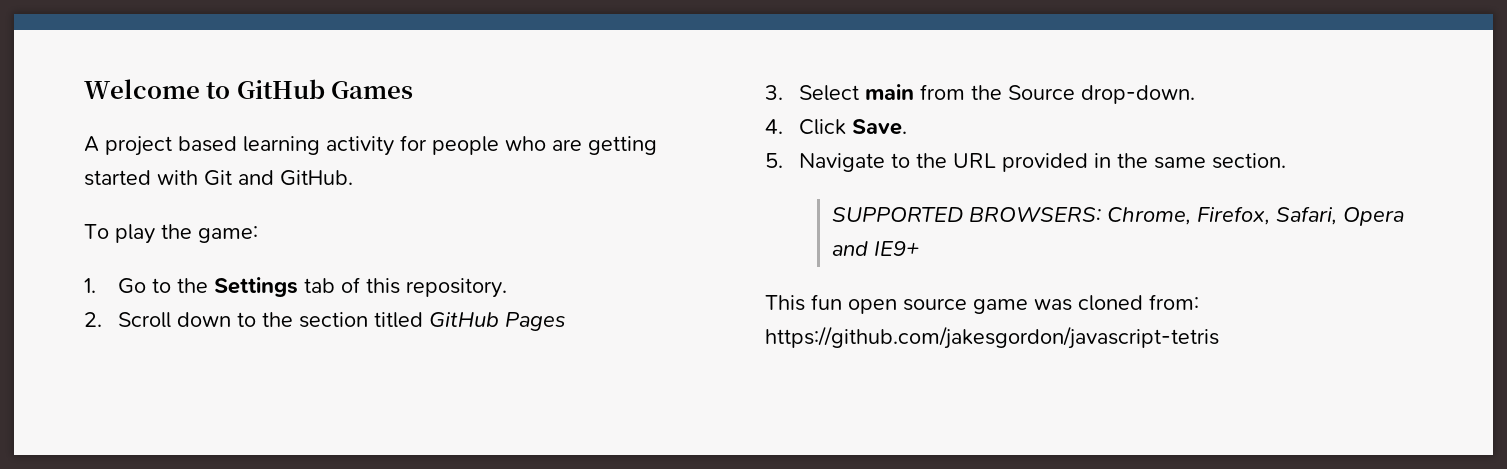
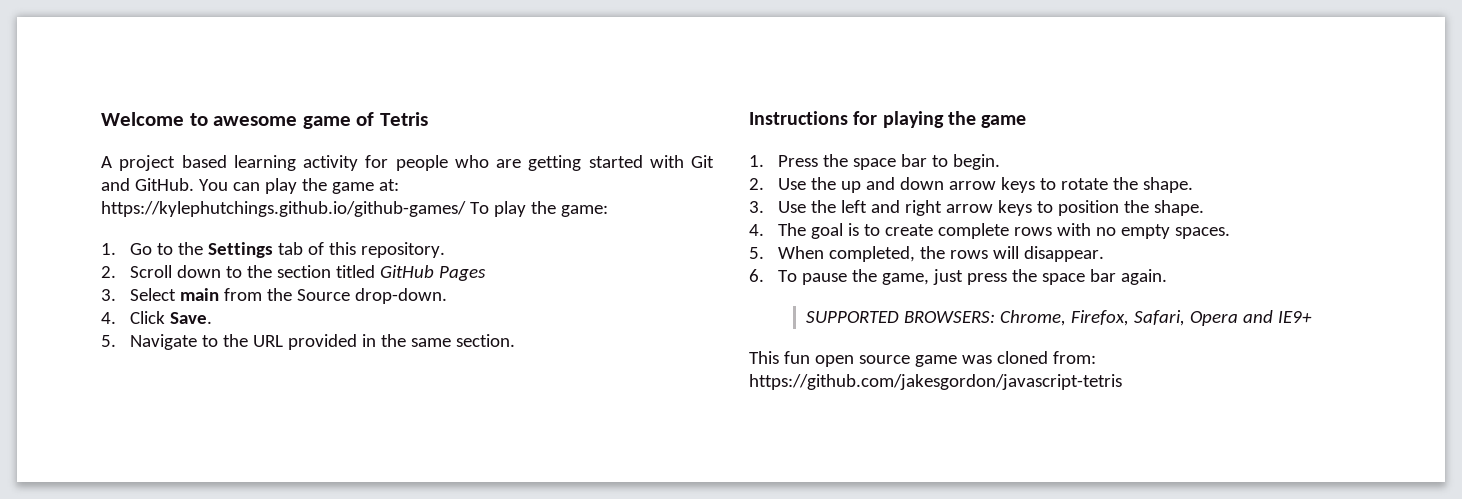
[236,79,414,99] GitHub Games -> [213,112,428,129] awesome game of Tetris
(353, 178) // -> [198,178,399,194] [101,201,466,217] You can play the game at: https://kylephutchings.github.io/github-games/
(1286, 161) none -> [749,111,1027,128] [749,154,1000,170] [749,177,1193,193] [749,200,1204,216] [749,223,1230,239] [749,246,1104,262] [749,269,1167,285] // Instructions for playing the game // 1. Press the space bar to begin. // 2. Use the up and down arrow keys to rotate the shape. // 3. Use the left and right arrow keys to position the shape. // 4. The goal is to create complete rows with no empty spaces. // 5. When completed, the rows will disappear. // 6. To pause the game, just press the space bar again.

